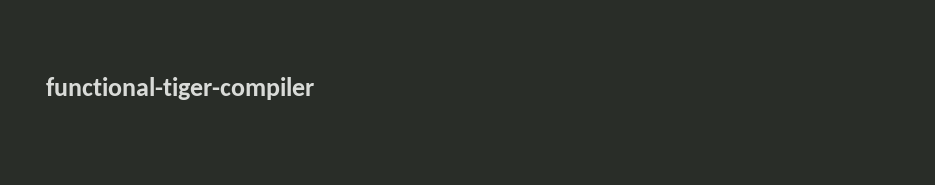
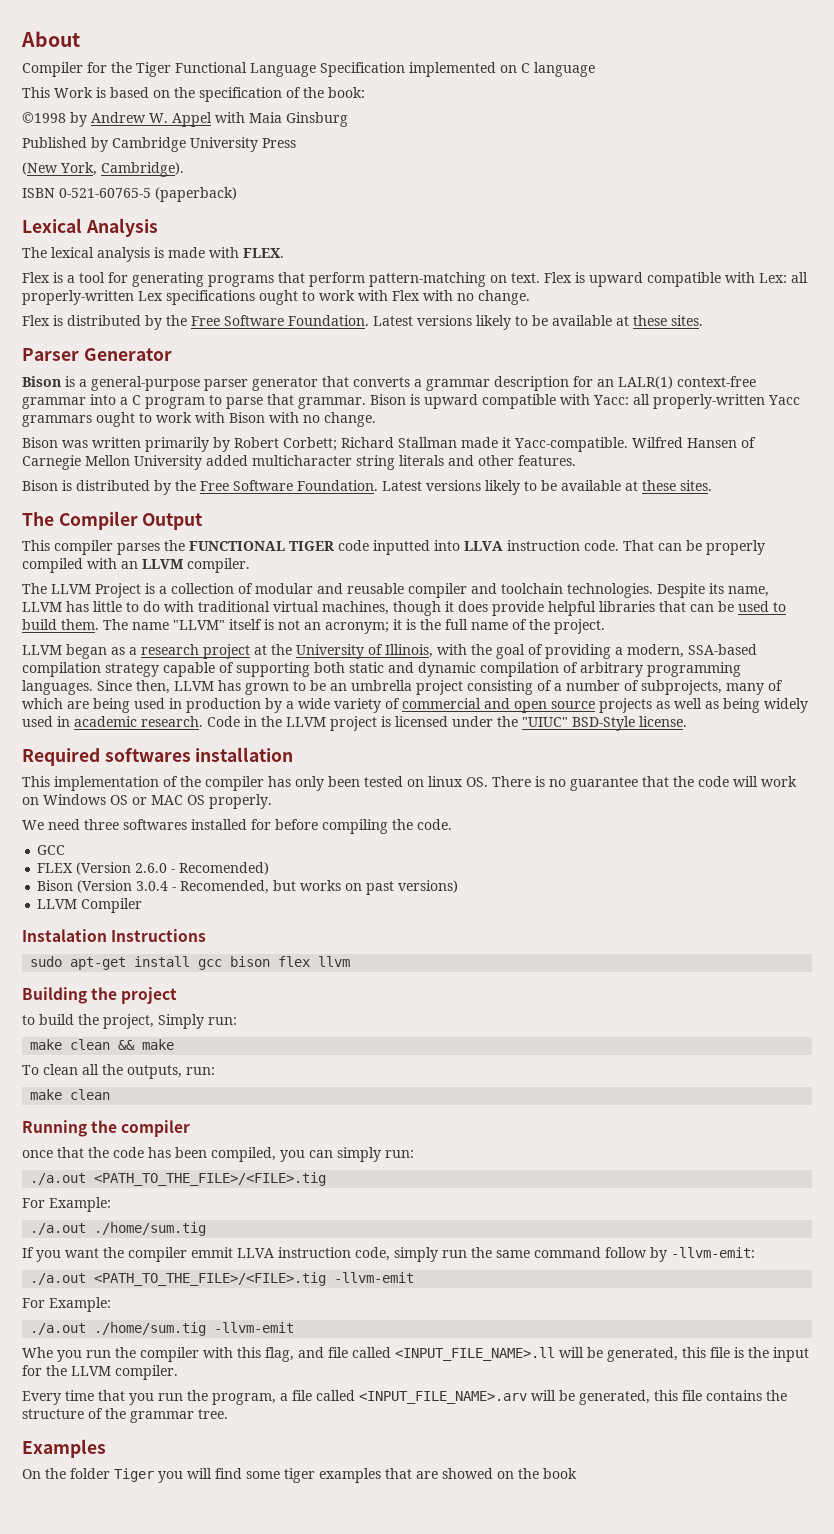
[46,77,314,100] functional-tiger-compiler -> [21,31,80,47] [22,62,595,77] [22,87,365,102] [22,112,348,127] [22,137,296,152] [22,162,184,177] [22,187,237,202] [22,218,158,237] [22,247,284,262] [22,272,808,287] [22,290,530,305] [22,315,703,330] [22,348,172,361] [22,376,756,391] [22,394,800,409] [22,412,376,427] [22,437,756,452] [22,455,576,470] [22,480,712,495] [22,511,204,530] [22,540,765,555] [22,558,250,573] [22,583,769,598] [22,601,786,616] [22,619,605,634] [22,644,757,659] [22,662,741,677] [22,680,783,695] [22,698,808,713] [22,716,687,731] [22,747,294,766] [22,776,797,791] [22,794,272,809] [22,819,452,834] [37,845,66,855] [37,862,270,875] [37,880,459,895] [37,898,143,913] [22,929,207,942] [30,956,351,970] [22,987,178,1004] [22,1014,237,1029] [30,1039,175,1050] [22,1064,215,1079] [30,1089,111,1100] [22,1120,191,1137] [22,1147,414,1162] [30,1172,327,1186] [22,1197,111,1212] [30,1222,207,1236] [22,1247,755,1262] [30,1272,415,1286] [22,1297,111,1312] [30,1322,295,1336] [22,1347,809,1362] [22,1365,178,1380] [22,1390,787,1405] [22,1408,228,1423] [22,1439,106,1458] [22,1468,577,1483] About // Compiler for the Tiger Functional Language Specification implemented on C language // This Work is based on the specification of the book: // ©1998 by Andrew W. Appel with Maia Ginsburg // Published by Cambridge University Press // (New York, Cambridge). // ISBN 0-521-60765-5 (paperback) // Lexical Analysis // The lexical analysis is made with FLEX. // Flex is a tool for generating programs that perform pattern-matching on text. Flex is upward compatible with Lex: all properly-written Lex specifications ought to work with Flex with no change. // Flex is distributed by the Free Software Foundation. Latest versions likely to be available at these sites. // Parser Generator // Bison is a general-purpose parser generator that converts a grammar description for an LALR(1) context-free grammar into a C program to parse that grammar. Bison is upward compatible with Yacc: all properly-written Yacc grammars ought to work with Bison with no change. // Bison was written primarily by Robert Corbett; Richard Stallman made it Yacc-compatible. Wilfred Hansen of Carnegie Mellon University added multicharacter string literals and other features. // Bison is distributed by the Free Software Foundation. Latest versions likely to be available at these sites. // The Compiler Output // This compiler parses the FUNCTIONAL TIGER code inputted into LLVA instruction code. That can be properly compiled with an LLVM compiler. // The LLVM Project is a collection of modular and reusable compiler and toolchain technologies. Despite its name, LLVM has little to do with traditional virtual machines, though it does provide helpful libraries that can be used to build them. The name "LLVM" itself is not an acronym; it is the full name of the project. // LLVM began as a research project at the University of Illinois, with the goal of providing a modern, SSA-based compilation strategy capable of supporting both static and dynamic compilation of arbitrary programming languages. Since then, LLVM has grown to be an umbrella project consisting of a number of subprojects, many of which are being used in production by a wide variety of commercial and open source projects as well as being widely used in academic research. Code in the LLVM project is licensed under the "UIUC" BSD-Style license. // Required softwares installation // This implementation of the compiler has only been tested on linux OS. There is no guarantee that the code will work on Windows OS or MAC OS properly. // We need three softwares installed for before compiling the code. // GCC // FLEX (Version 2.6.0 - Recomended) // Bison (Version 3.0.4 - Recomended, but works on past versions) // LLVM Compiler // Instalation Instructions // sudo apt-get install gcc bison flex llvm // Building the project // to build the project, Simply run: // make clean && make // To clean all the outputs, run: // make clean // Running the compiler // once that the code has been compiled, you can simply run: // ./a.out <PATH_TO_THE_FILE>/<FILE>.tig // For Example: // ./a.out ./home/sum.tig // If you want the compiler emmit LLVA instruction code, simply run the same command follow by -llvm-emit: // ./a.out <PATH_TO_THE_FILE>/<FILE>.tig -llvm-emit // For Example: // ./a.out ./home/sum.tig -llvm-emit // Whe you run the compiler with this flag, and file called <INPUT_FILE_NAME>.ll will be generated, this file is the input for the LLVM compiler. // Every time that you run the program, a file called <INPUT_FILE_NAME>.arv will be generated, this file contains the structure of the grammar tree. // Examples // On the folder Tiger you will find some tiger examples that are showed on the book

